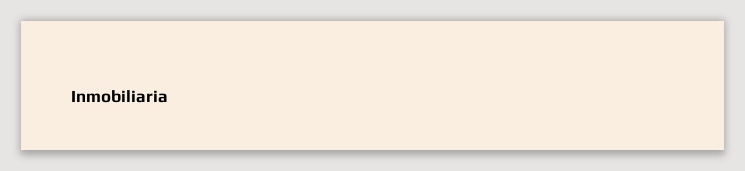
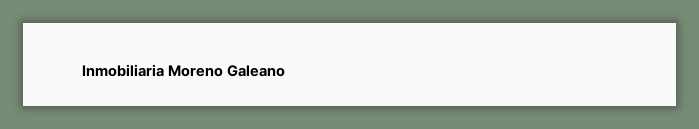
(168, 96) none -> [168,65,286,77] Moreno Galeano

